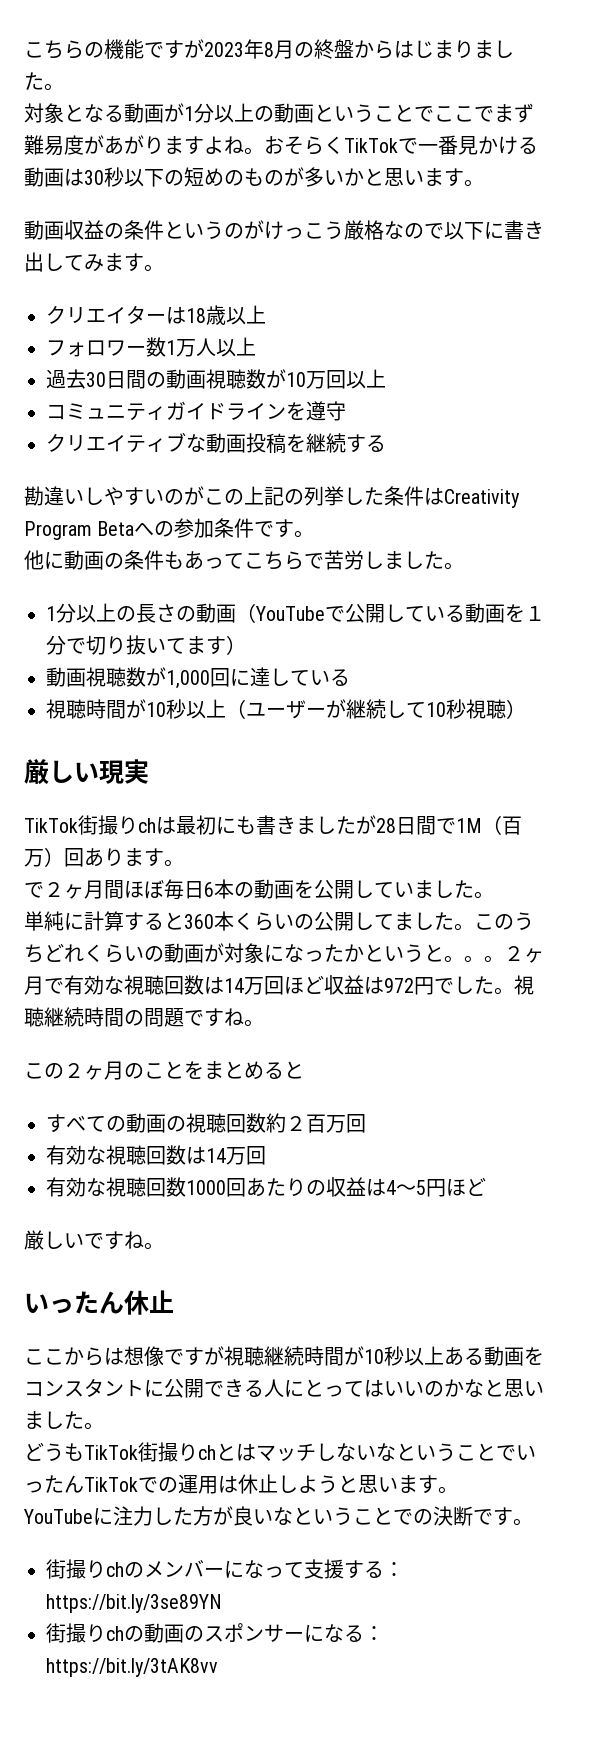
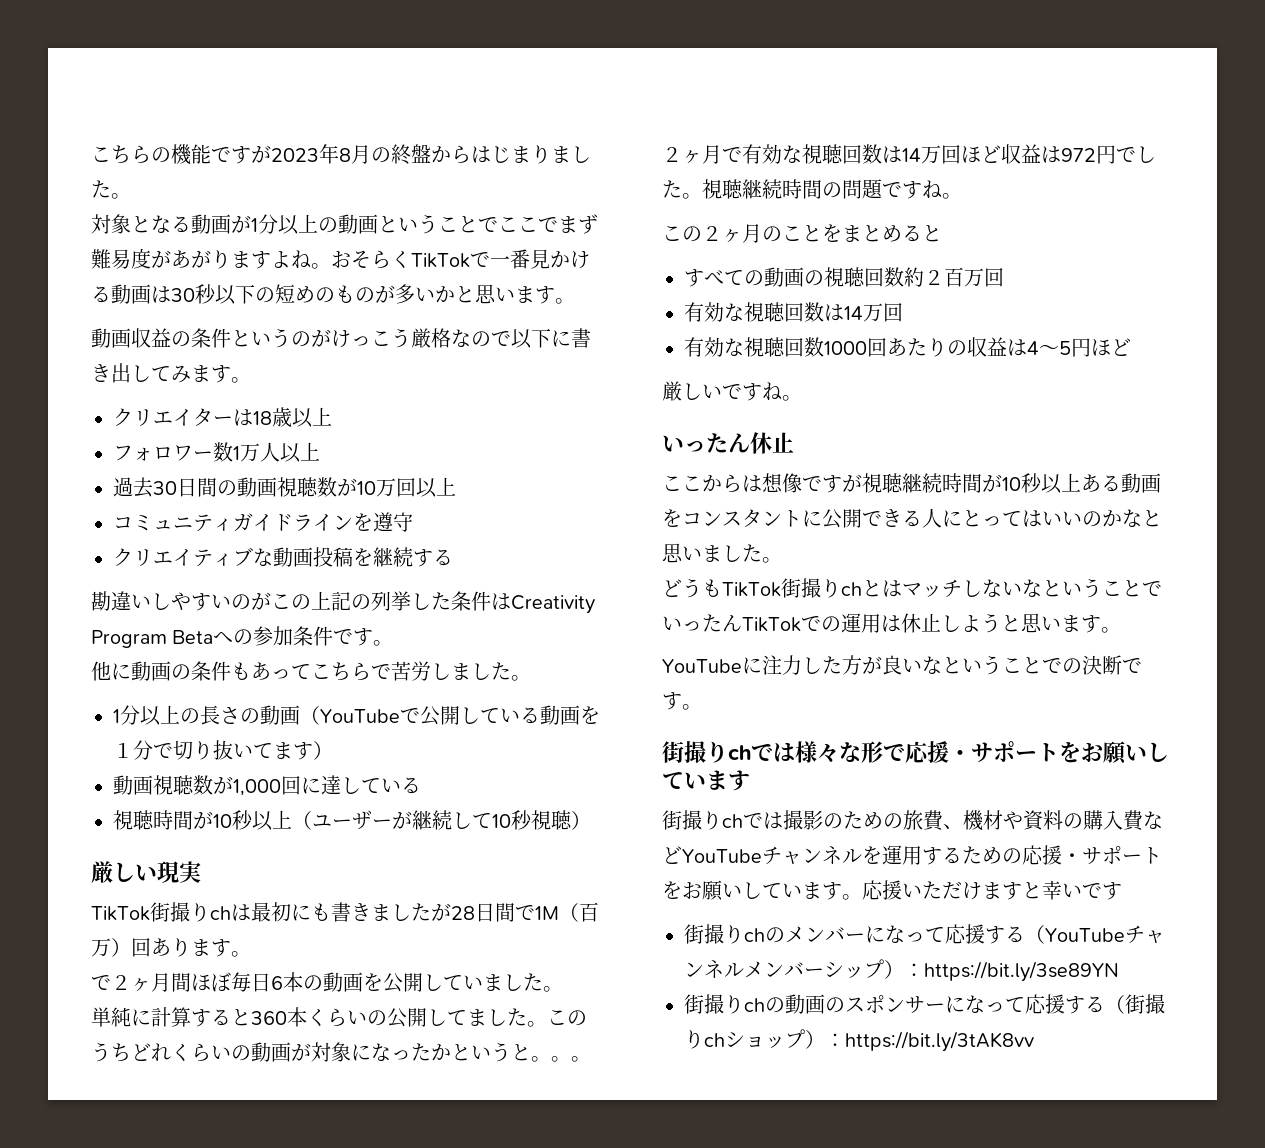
(533, 1522) none -> [662,741,1169,764] [662,770,750,791] [662,810,1163,831] [662,845,1162,865] [662,880,1122,901] // 街撮りchでは様々な形で応援・サポートをお願いしています // 街撮りchでは撮影のための旅費、機材や資料の購入費などYouTubeチャンネルを運用するための応援・サポートをお願いしています。応援いただけますと幸いです
[304,1559,384,1579] 支援する -> [945,924,1165,944] [684,959,904,979] 応援する（YouTubeチャンネルメンバーシップ）
[344,1625,364,1642] る -> [985,994,1165,1014] [684,1029,825,1049] って応援する（街撮りchショップ）

